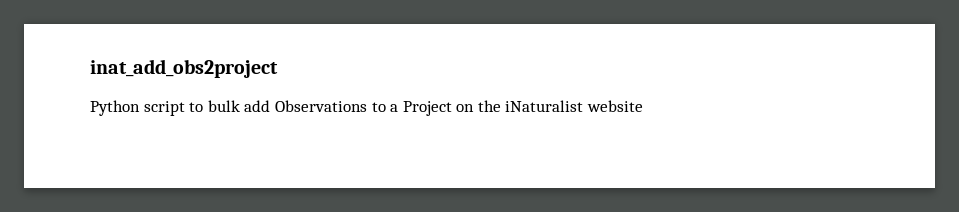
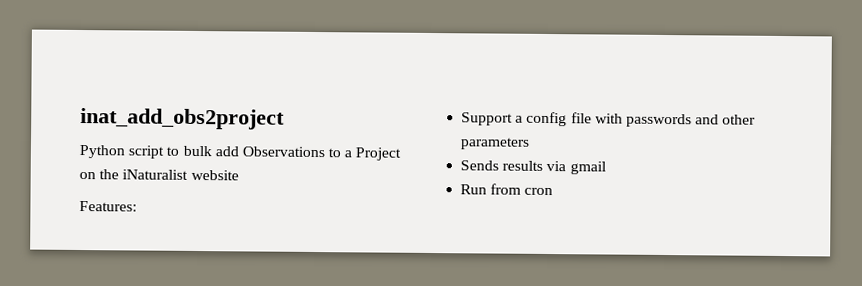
(644, 106) none -> [79,200,137,212] [461,111,757,128] [460,137,531,150] [460,160,606,175] [460,183,554,196] // Features: // Support a config file with passwords and other parameters // Sends results via gmail // Run from cron

